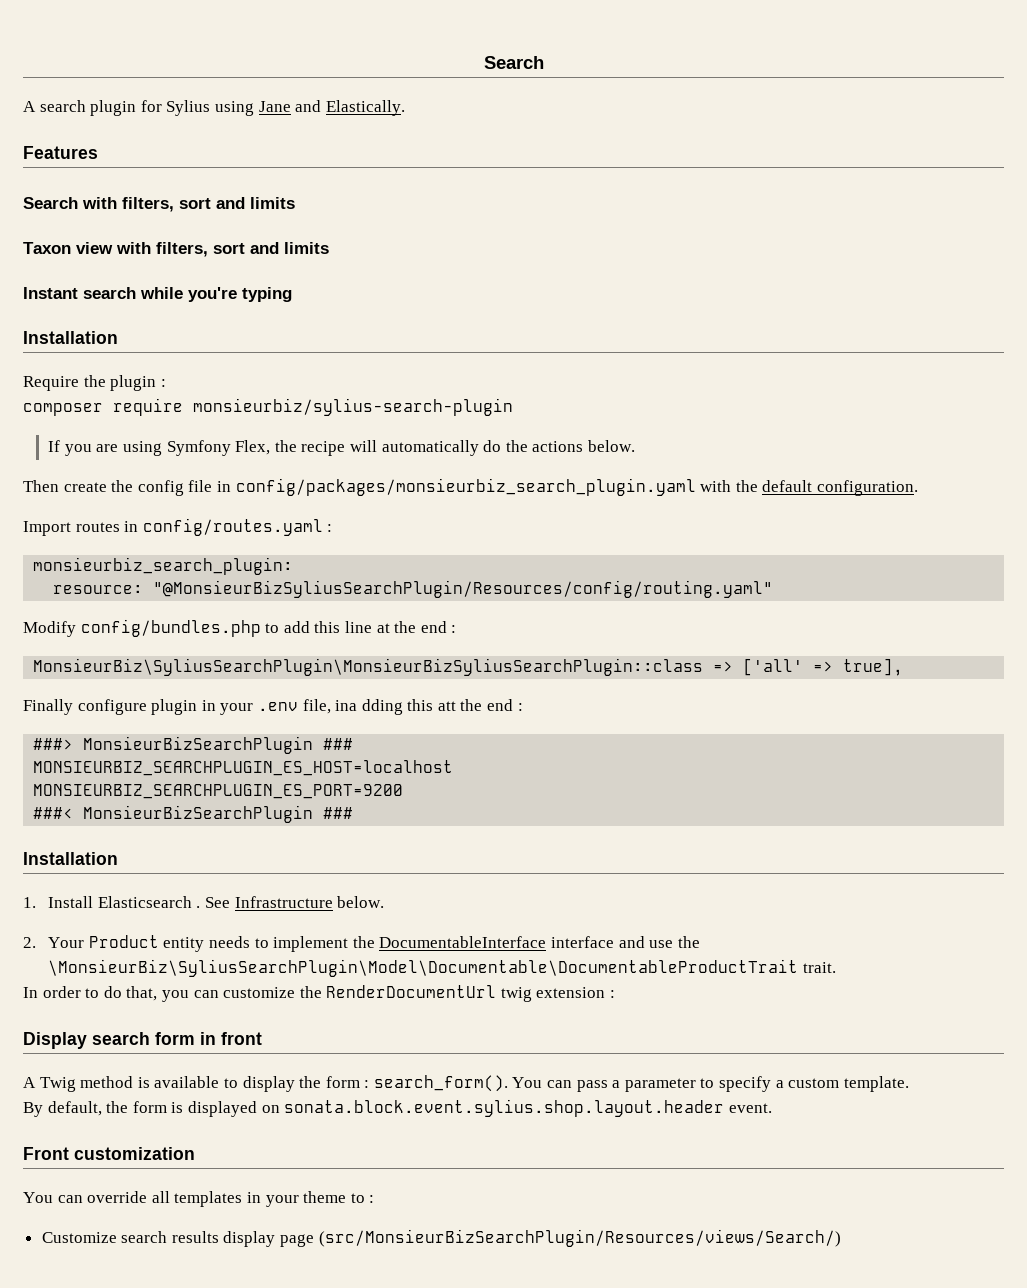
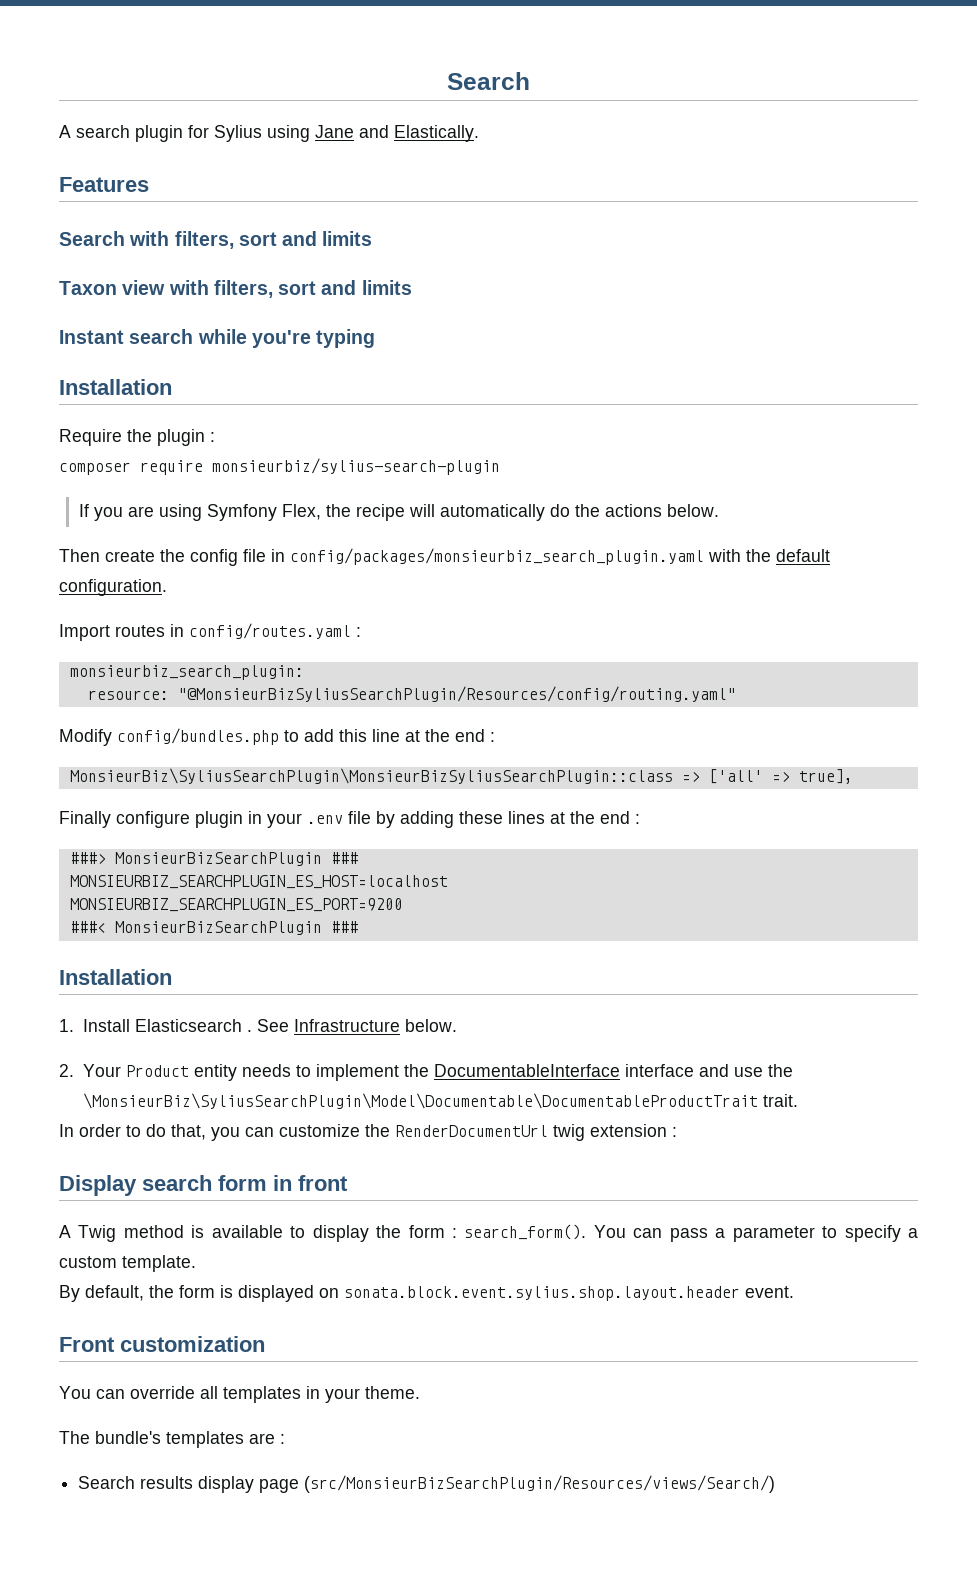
[302,699,456,715] file, ina dding this att -> [348,811,565,828] file by adding these lines at
[303,1191,375,1203] [41,1231,168,1243] theme to : // Customize search -> [365,1386,420,1399] [59,1431,285,1448] [78,1476,136,1489] theme. // The bundle's templates are : // Search

